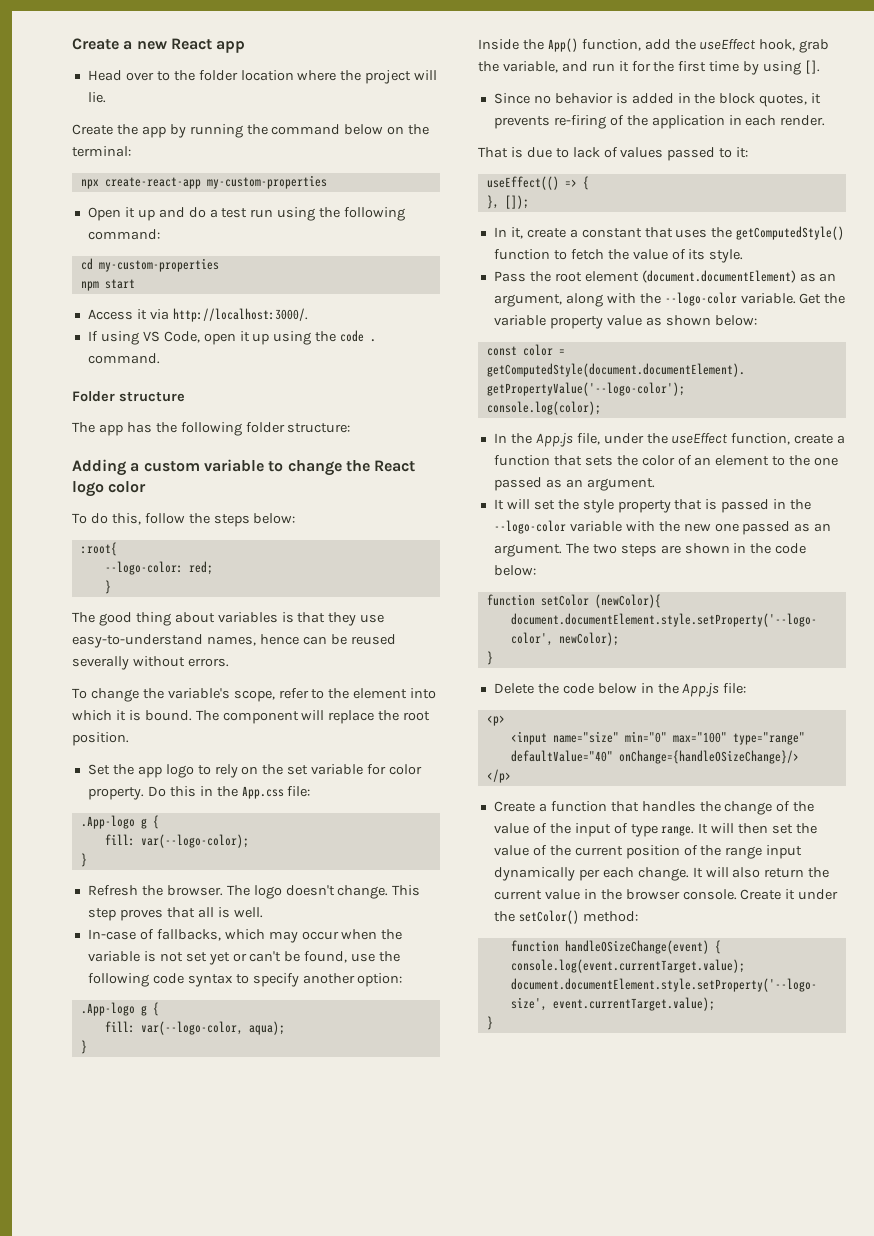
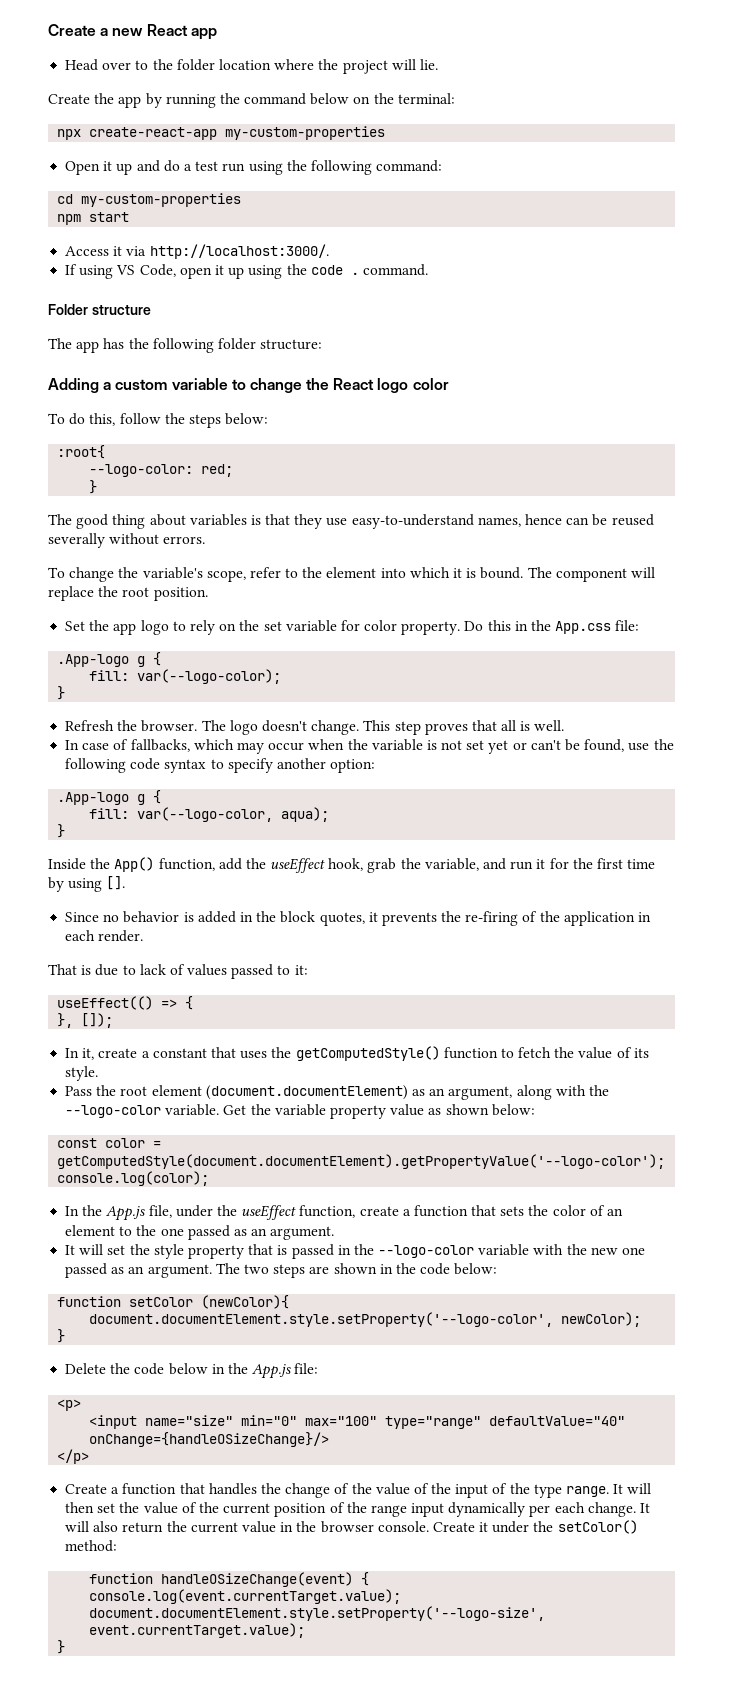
[87,929,136,940] In-case -> [65,740,110,750] In case
(550, 122) none -> [441,911,462,922] the
(628, 828) none -> [509,1483,530,1494] the

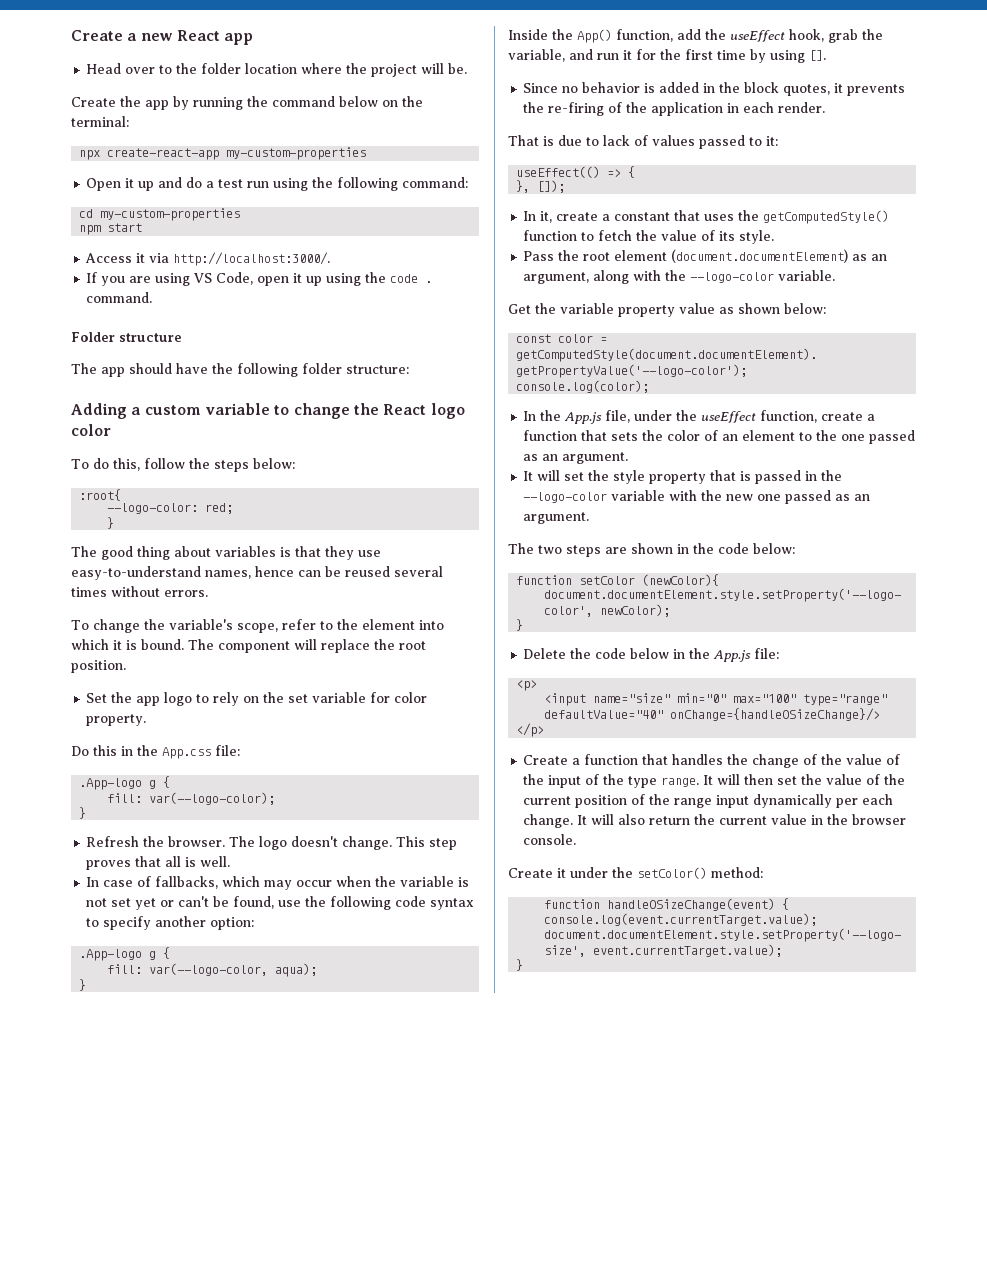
[419,59,438,70] lie. -> [448,63,468,74] be.
(78, 269) none -> [101,276,152,286] you are
[103,338,125,349] has -> [129,363,208,374] should have
[48,533,105,548] severally -> [394,566,443,577] [71,587,107,597] several times
(461, 628) none -> (147, 720) //
(220, 1110) none -> (836, 275) //
(212, 1271) none -> (590, 518) //
(429, 1526) none -> (577, 839) //

